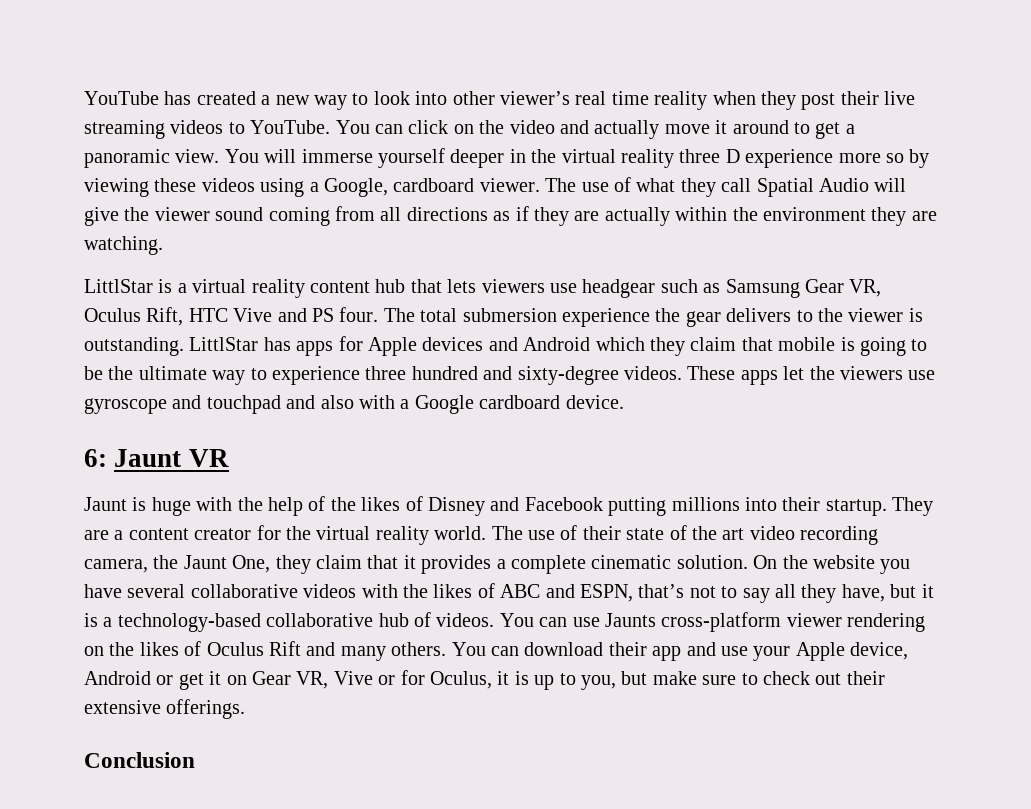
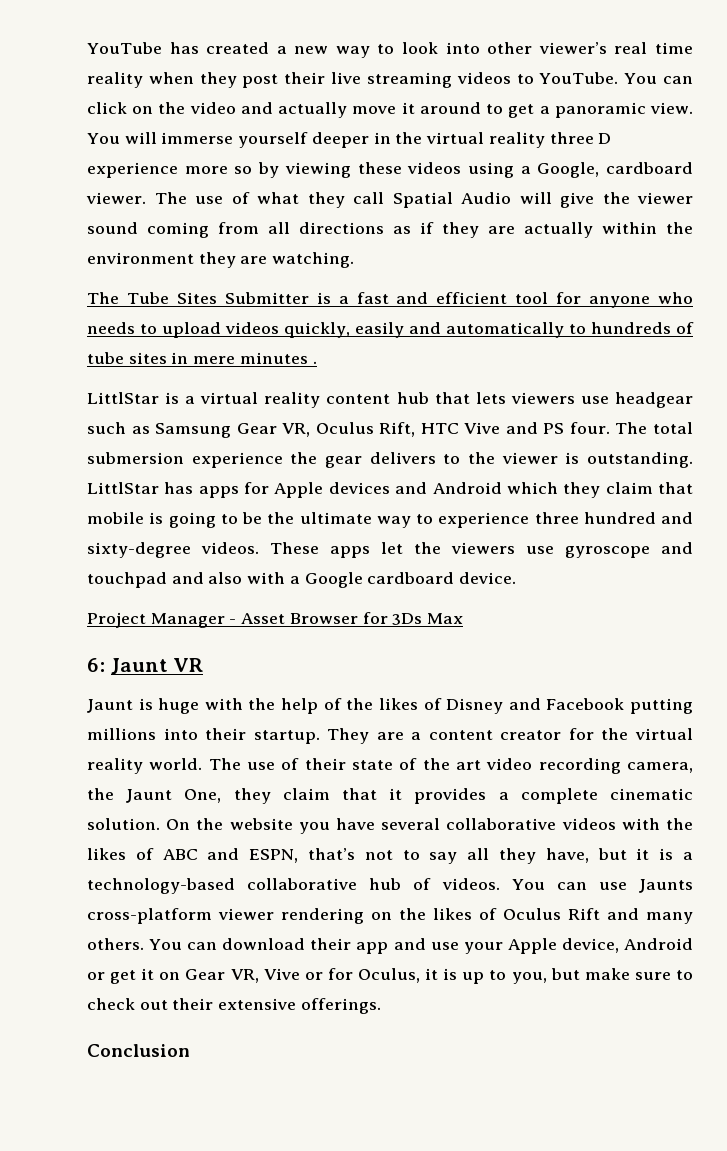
(163, 245) none -> [87,292,693,308] [87,322,694,338] [87,352,317,364] // The Tube Sites Submitter is a fast and efficient tool for anyone who needs to upload videos quickly, easily and automatically to hundreds of tube sites in mere minutes .
(624, 402) none -> [87,612,464,628] // Project Manager - Asset Browser for 3Ds Max

